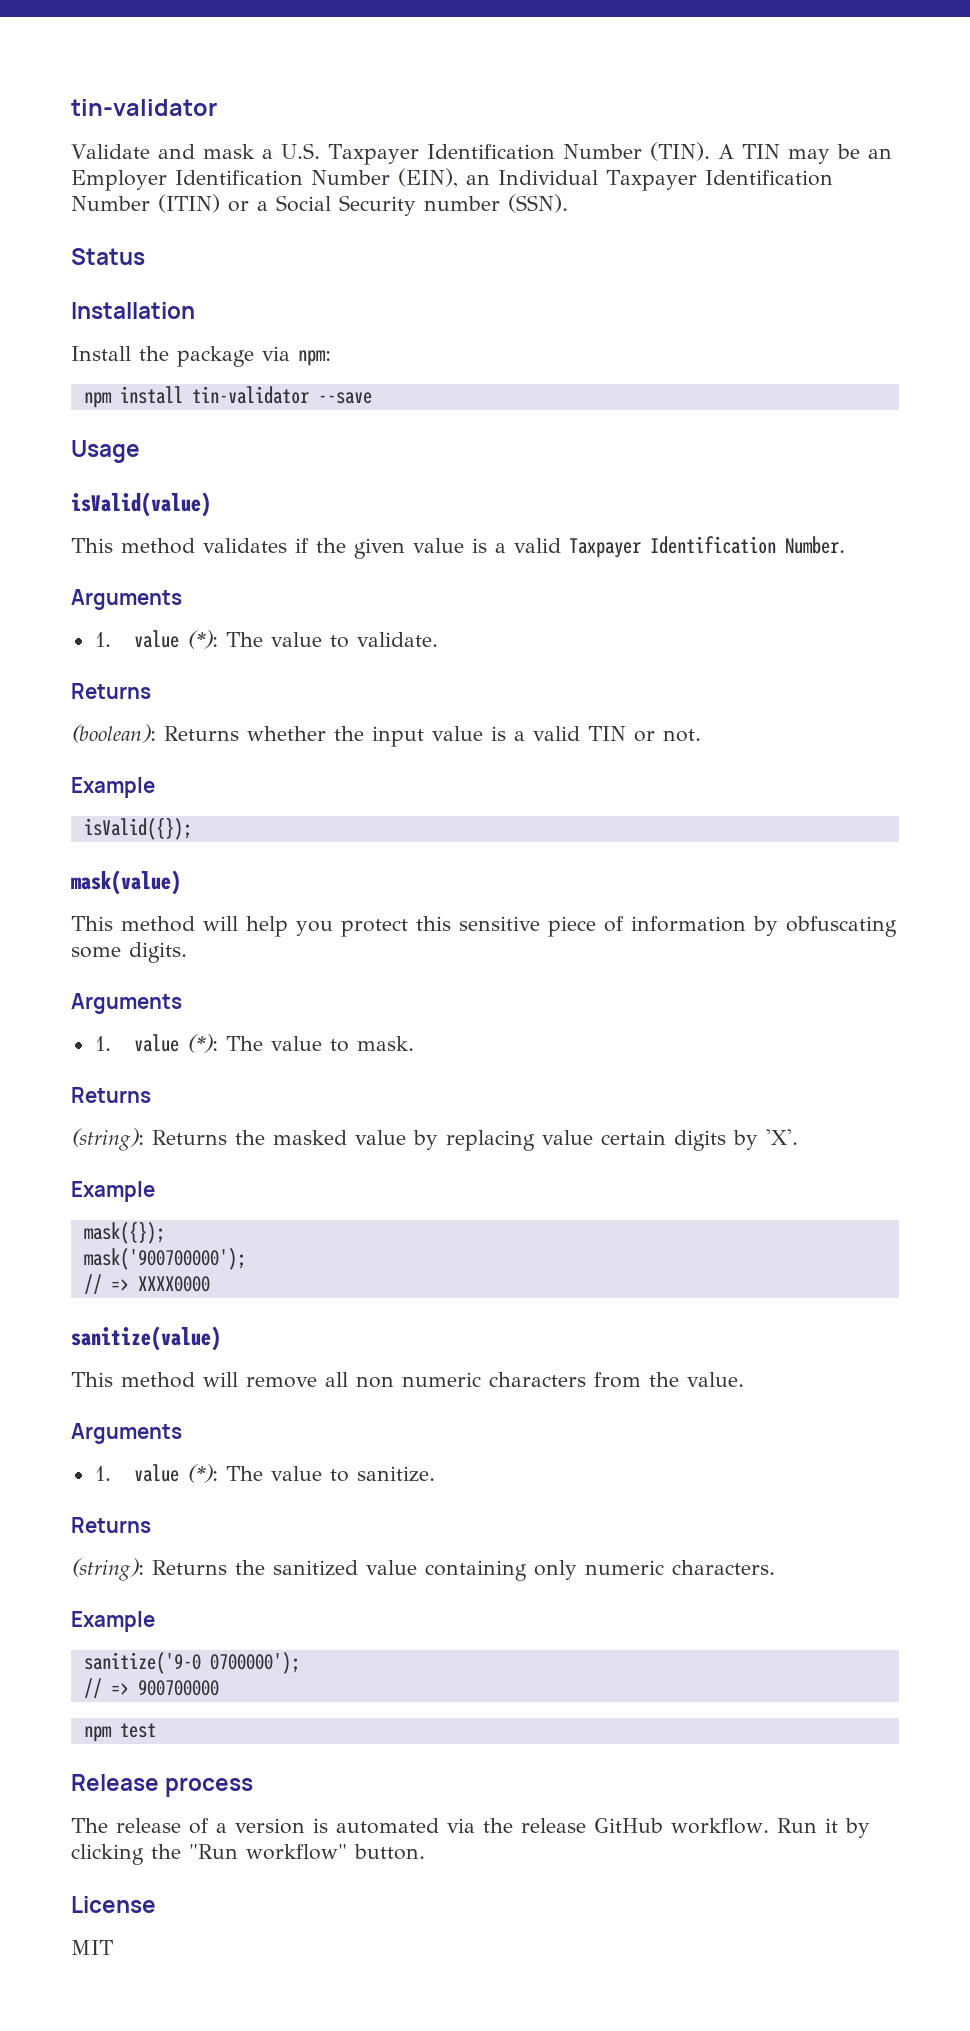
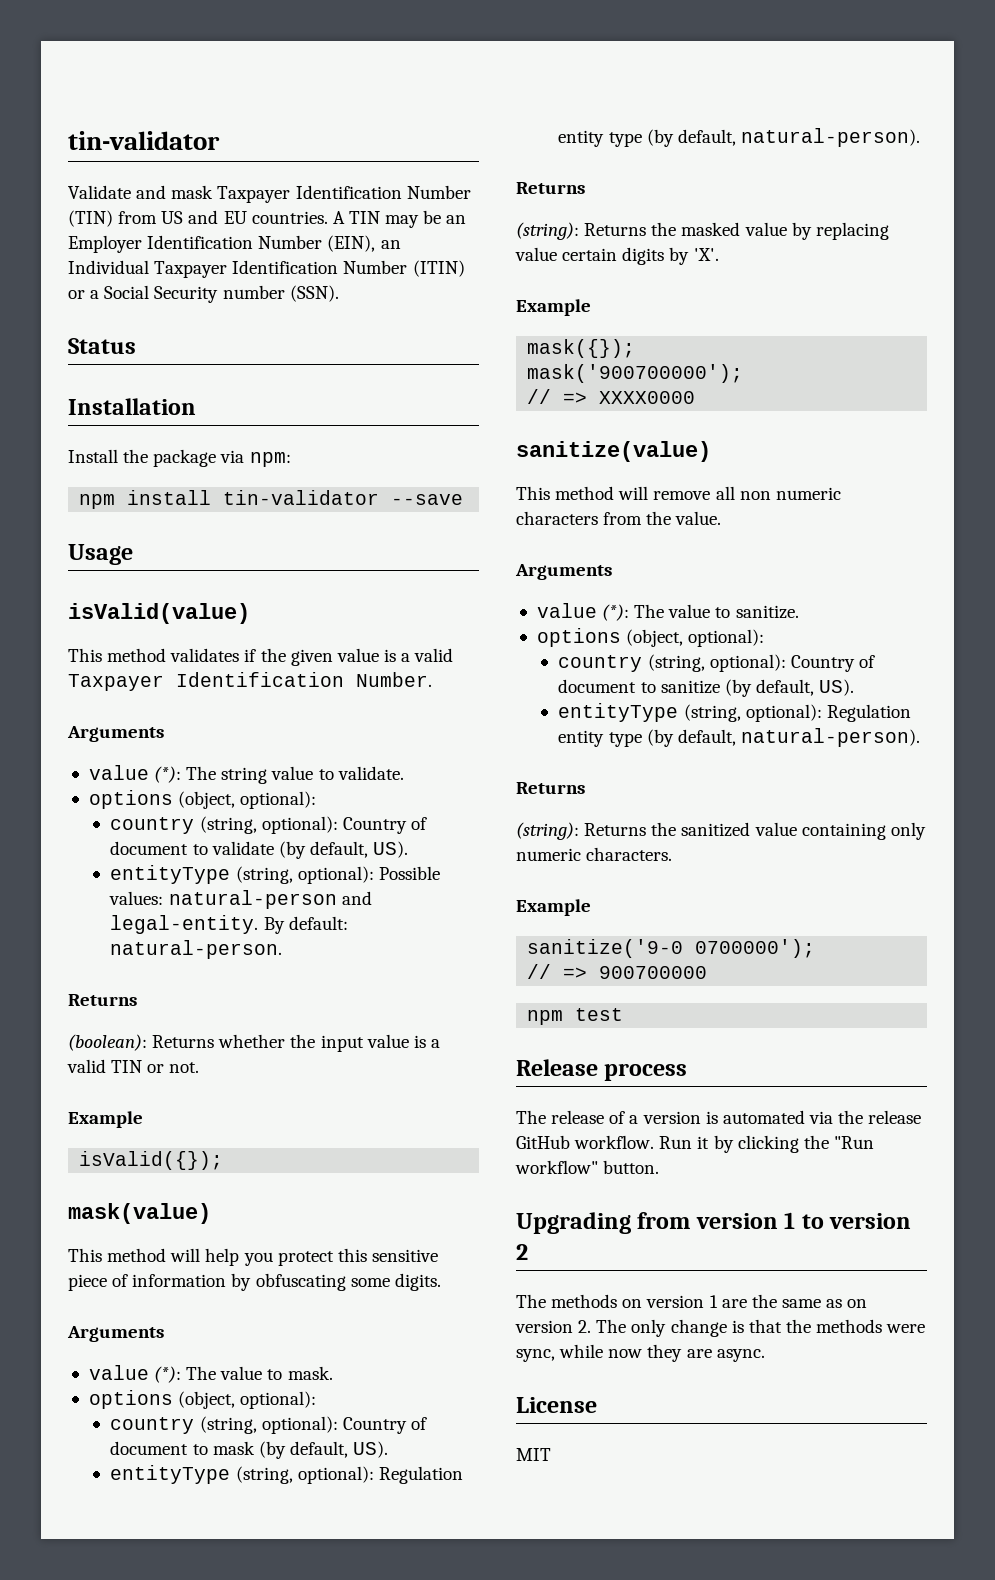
[261,142,710,165] a U.S. Taxpayer Identification Number (TIN). -> [217,185,471,203] [68,210,328,227] Taxpayer Identification Number (TIN) from US and EU countries.
[94,630,264,649] 1. value (*): The -> [88,765,268,784] value (*): The string
(439, 639) none -> [88,790,317,809] [110,816,427,834] [110,841,409,859] [110,865,440,884] [109,890,372,909] [110,915,348,934] [110,940,283,959] // options (object, optional): // country (string, optional): Country of document to validate (by default, US). // entityType (string, optional): Possible values: natural-person and legal-entity. By default: natural-person.
[94,1036,111,1051] 1. -> (164, 1334) none
(415, 1043) none -> [88,1390,317,1409] [110,1416,427,1434] [110,1441,389,1459] [110,1465,463,1484] [558,128,920,147] // options (object, optional): // country (string, optional): Country of document to mask (by default, US). // entityType (string, optional): Regulation entity type (by default, natural-person).
[94,1466,111,1481] 1. -> (612, 572) none
(436, 1474) none -> [536,628,765,647] [558,654,875,672] [558,679,855,697] [558,703,911,722] [558,728,920,747] // options (object, optional): // country (string, optional): Country of document to sanitize (by default, US). // entityType (string, optional): Regulation entity type (by default, natural-person).
(425, 1852) none -> [516,1212,912,1234] [516,1244,528,1260] [516,1294,868,1308] [515,1319,926,1337] [516,1344,765,1362] // Upgrading from version 1 to version 2 // The methods on version 1 are the same as on version 2. The only change is that the methods were sync, while now they are async.

